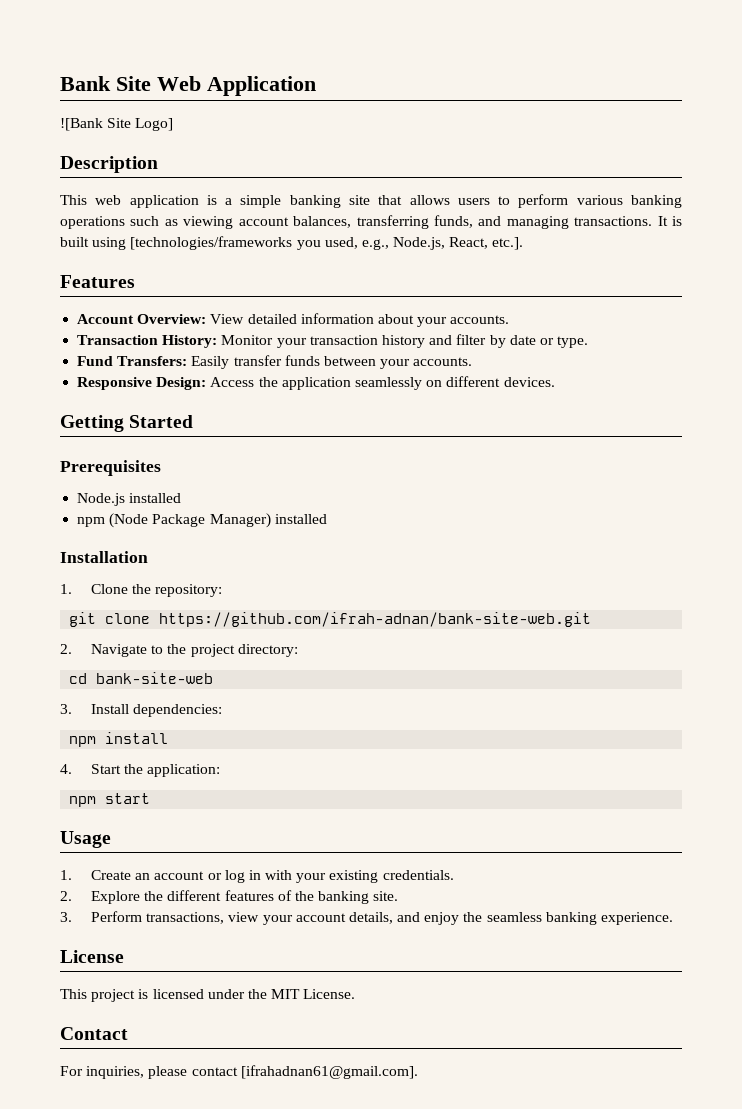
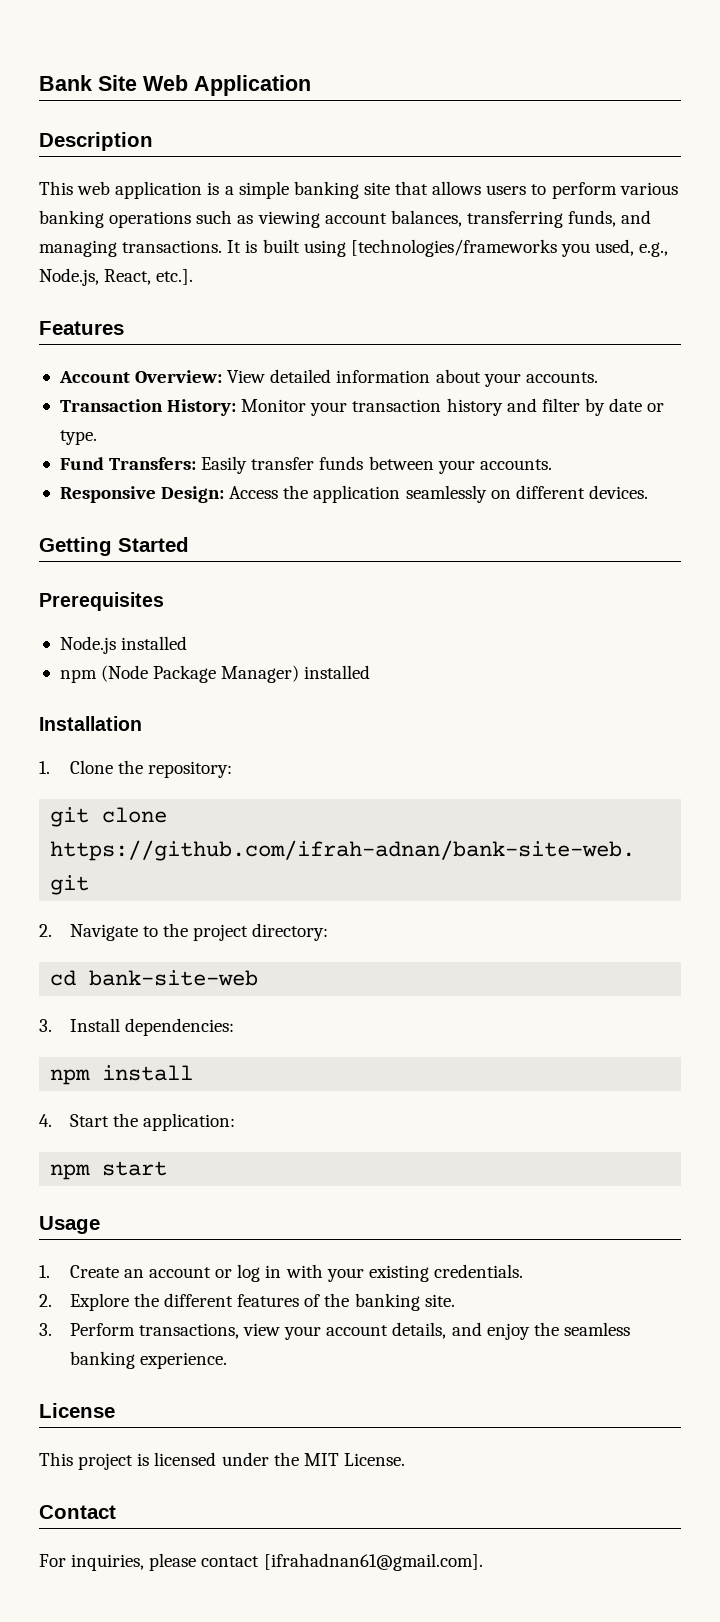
[60,118,174,131] // ![Bank Site Logo] -> (311, 85) none

